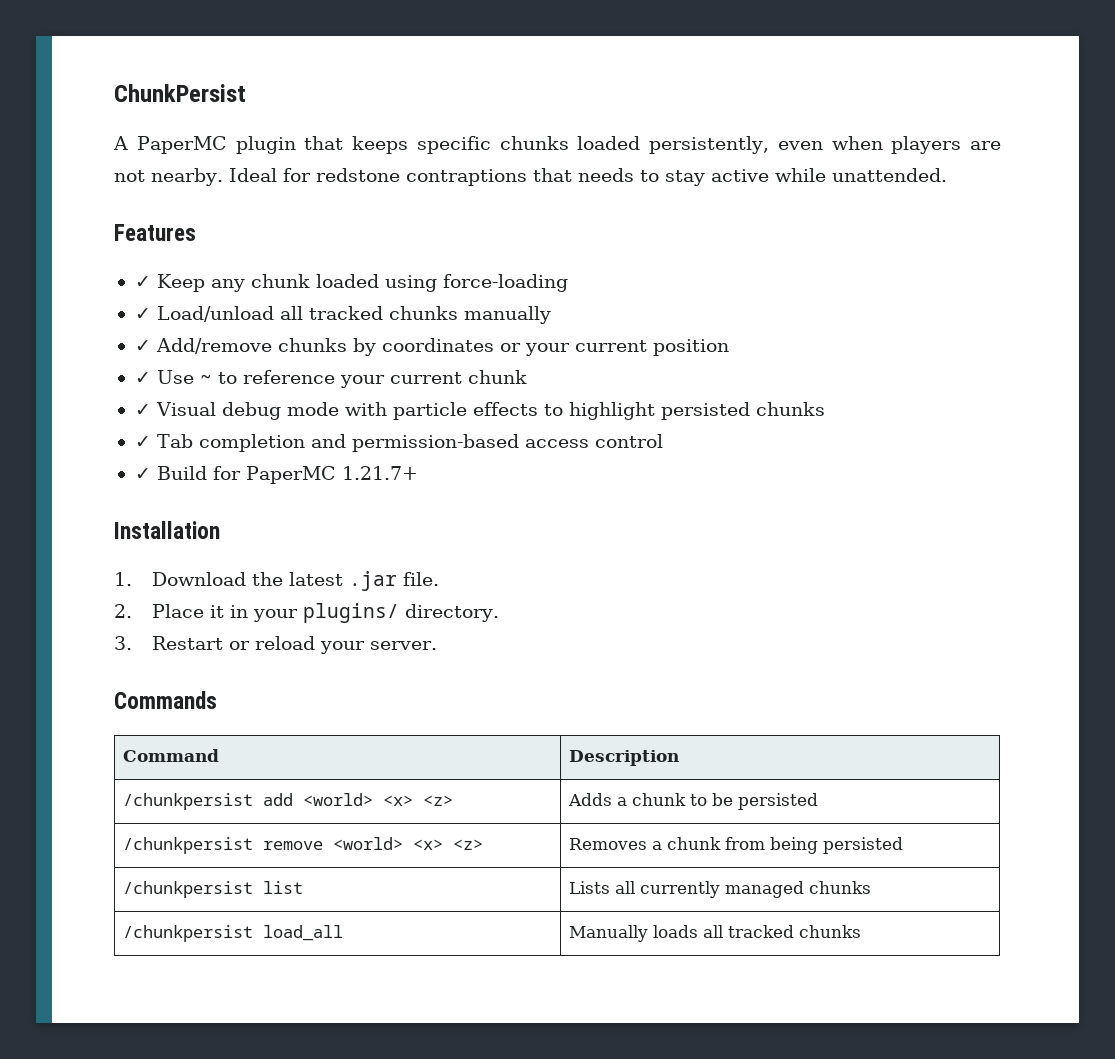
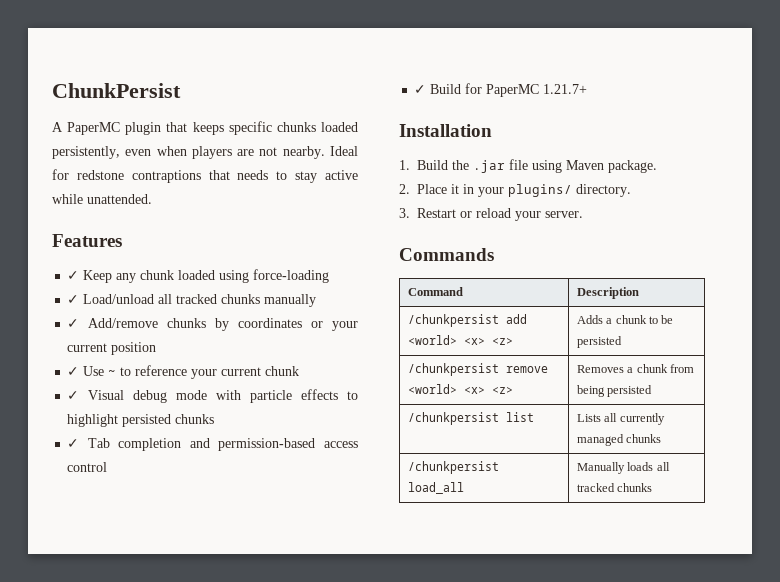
[151,571,439,591] Download the latest .jar file. -> [417,159,657,173] Build the .jar file using Maven package.

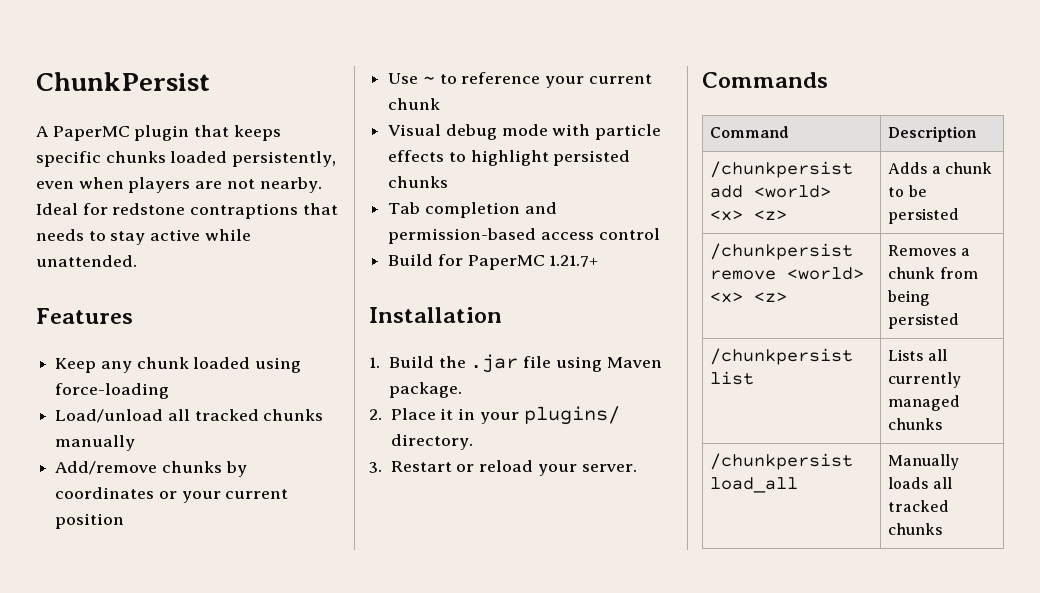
[67,271,80,280] ✓ -> (133, 316) none
[67,295,80,304] ✓ -> (170, 391) none
[67,319,80,328] ✓ -> (136, 443) none
[67,367,80,376] ✓ -> (125, 521) none
[67,391,80,400] ✓ -> (441, 104) none
[67,439,80,448] ✓ -> (449, 182) none
[414,85,427,94] ✓ -> (660, 234) none

